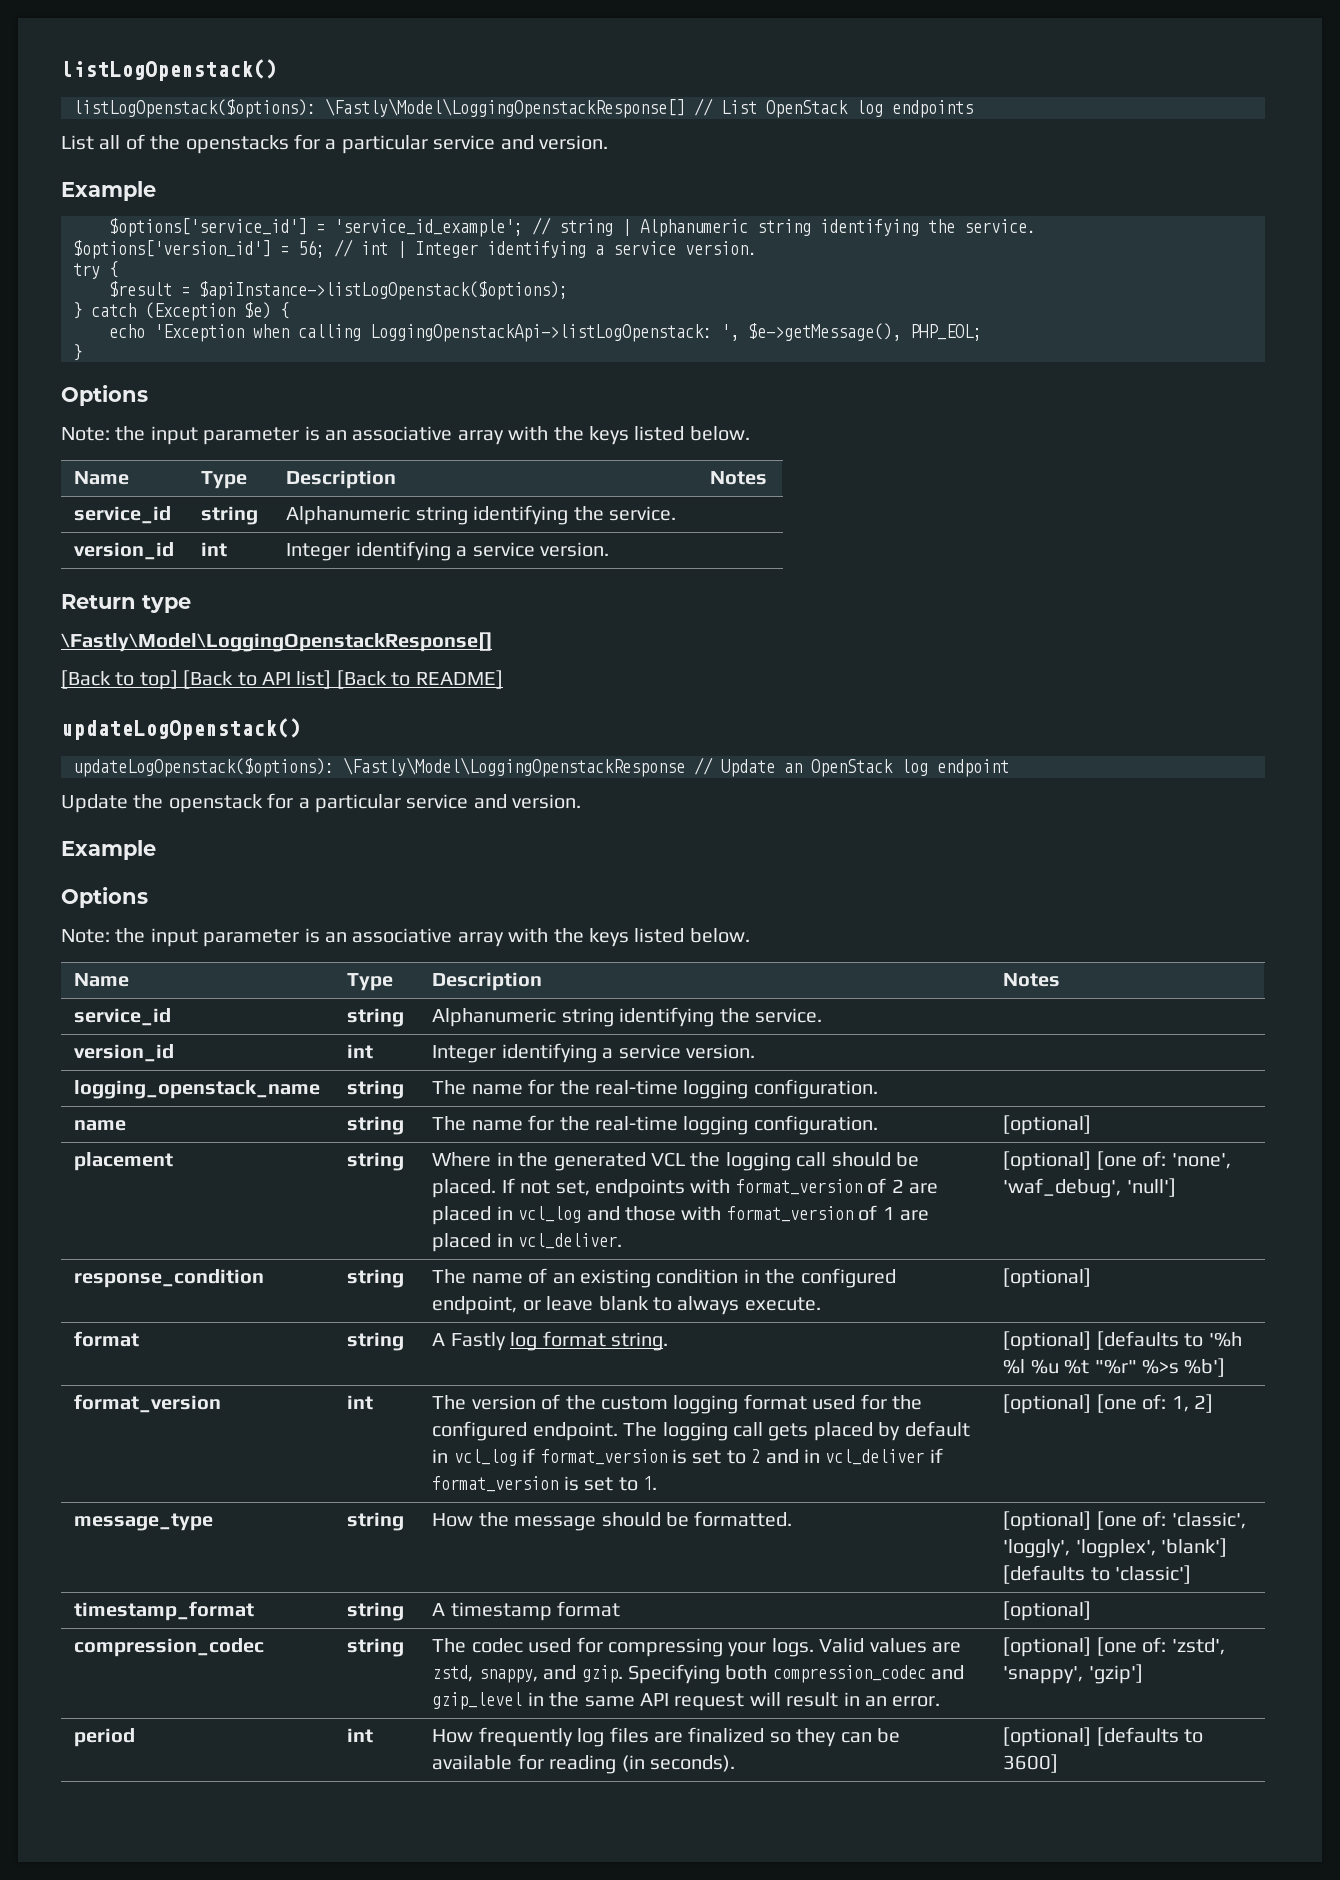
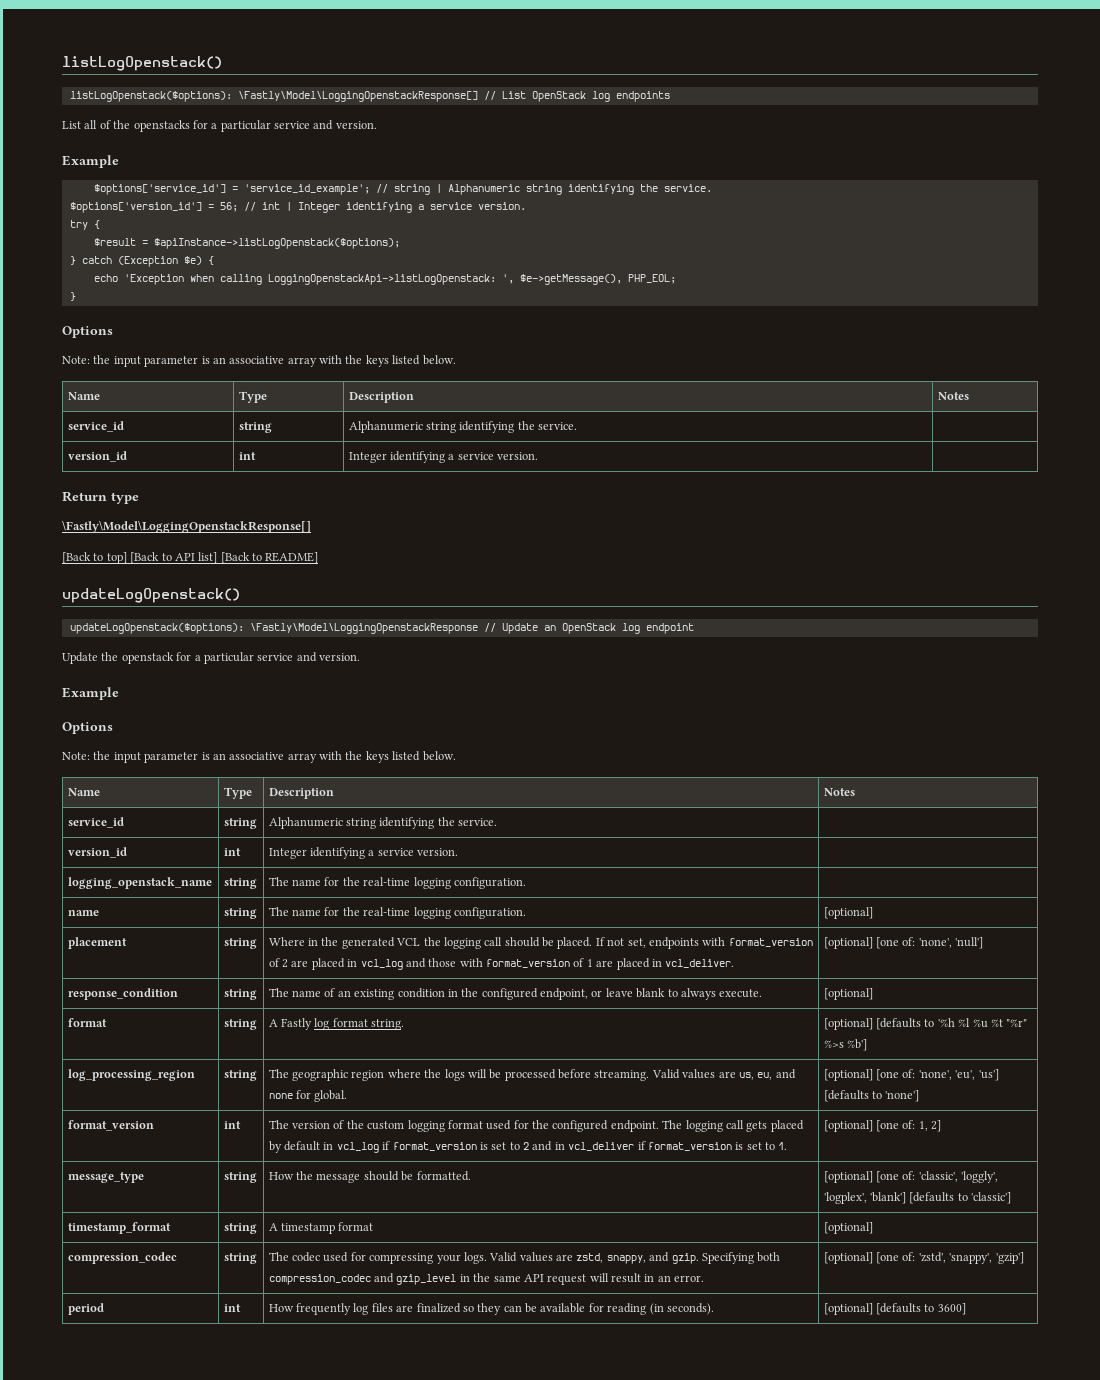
[1003,1178,1122,1198] 'waf_debug', -> (952, 943) none
(1226, 1367) none -> [67,1069,195,1081] [223,1070,257,1081] [268,1069,796,1081] [268,1090,348,1102] [823,1069,999,1081] [823,1090,920,1102] // log_processing_region | string | The geographic region where the logs will be processed before streaming. Valid values are us, eu, and none for global. | [optional] [one of: 'none', 'eu', 'us'] [defaults to 'none']

